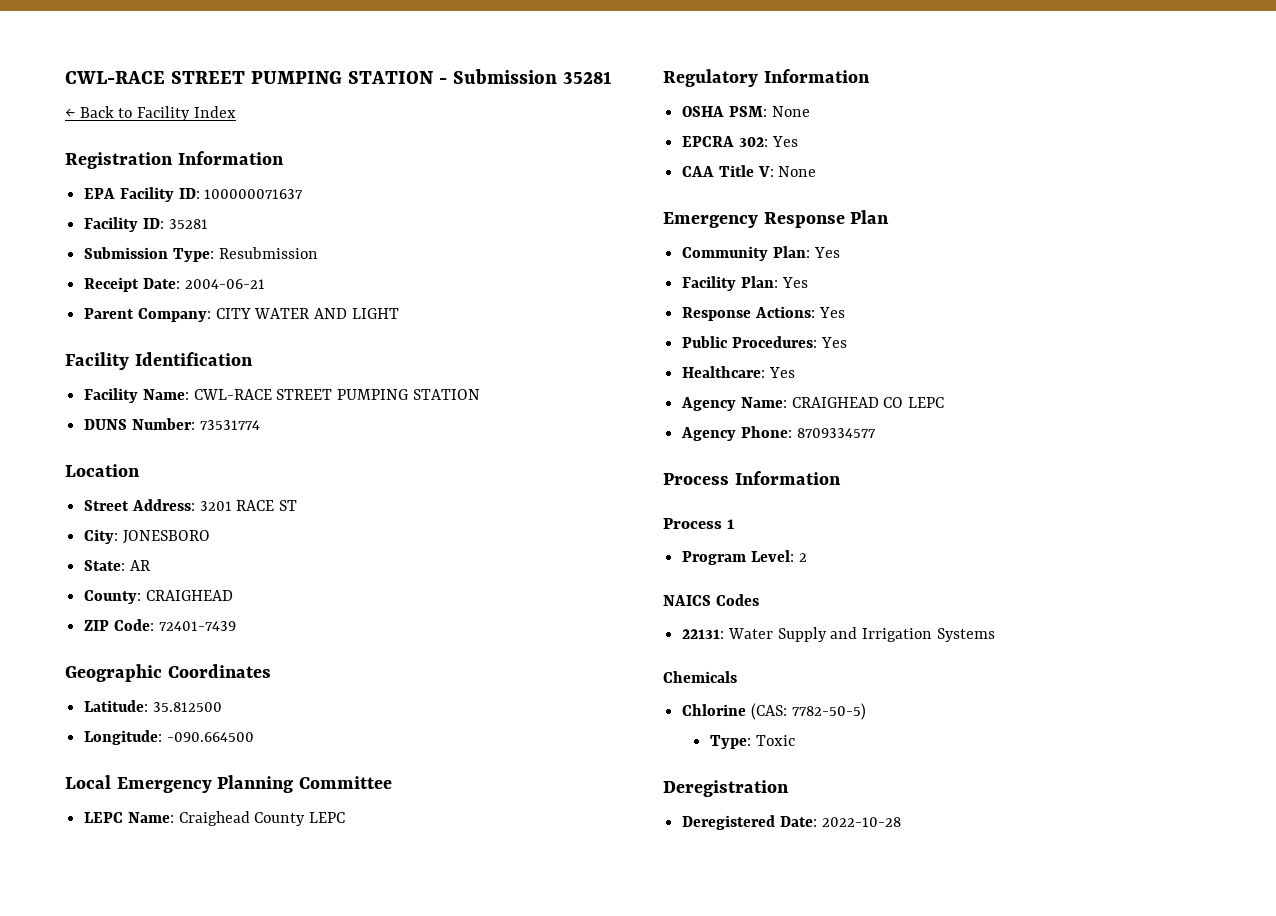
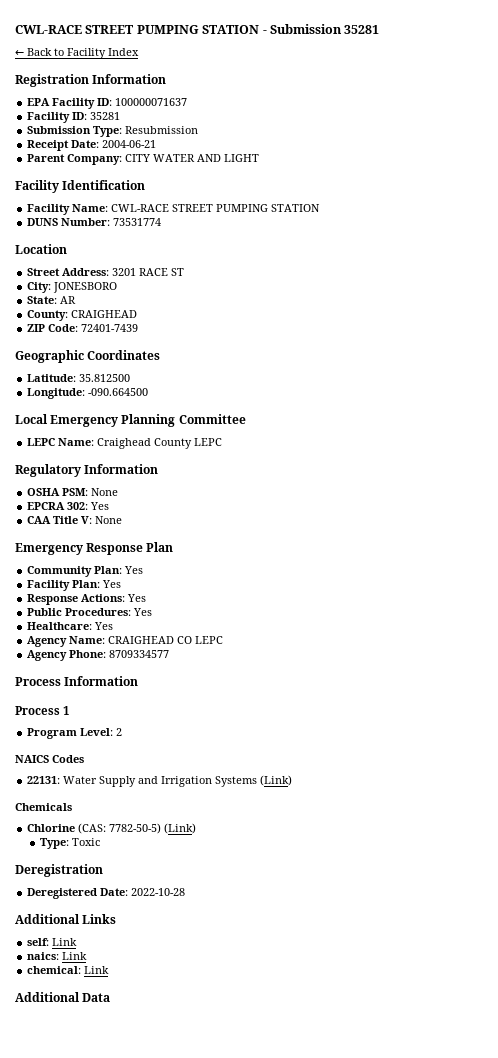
(995, 635) none -> [260,775,293,786] (Link)
(866, 711) none -> [164,823,197,834] (Link)
(901, 822) none -> [15,914,117,924] [27,938,78,946] [27,952,88,960] [27,966,110,974] [15,992,111,1002] // Additional Links // self: Link // naics: Link // chemical: Link // Additional Data

